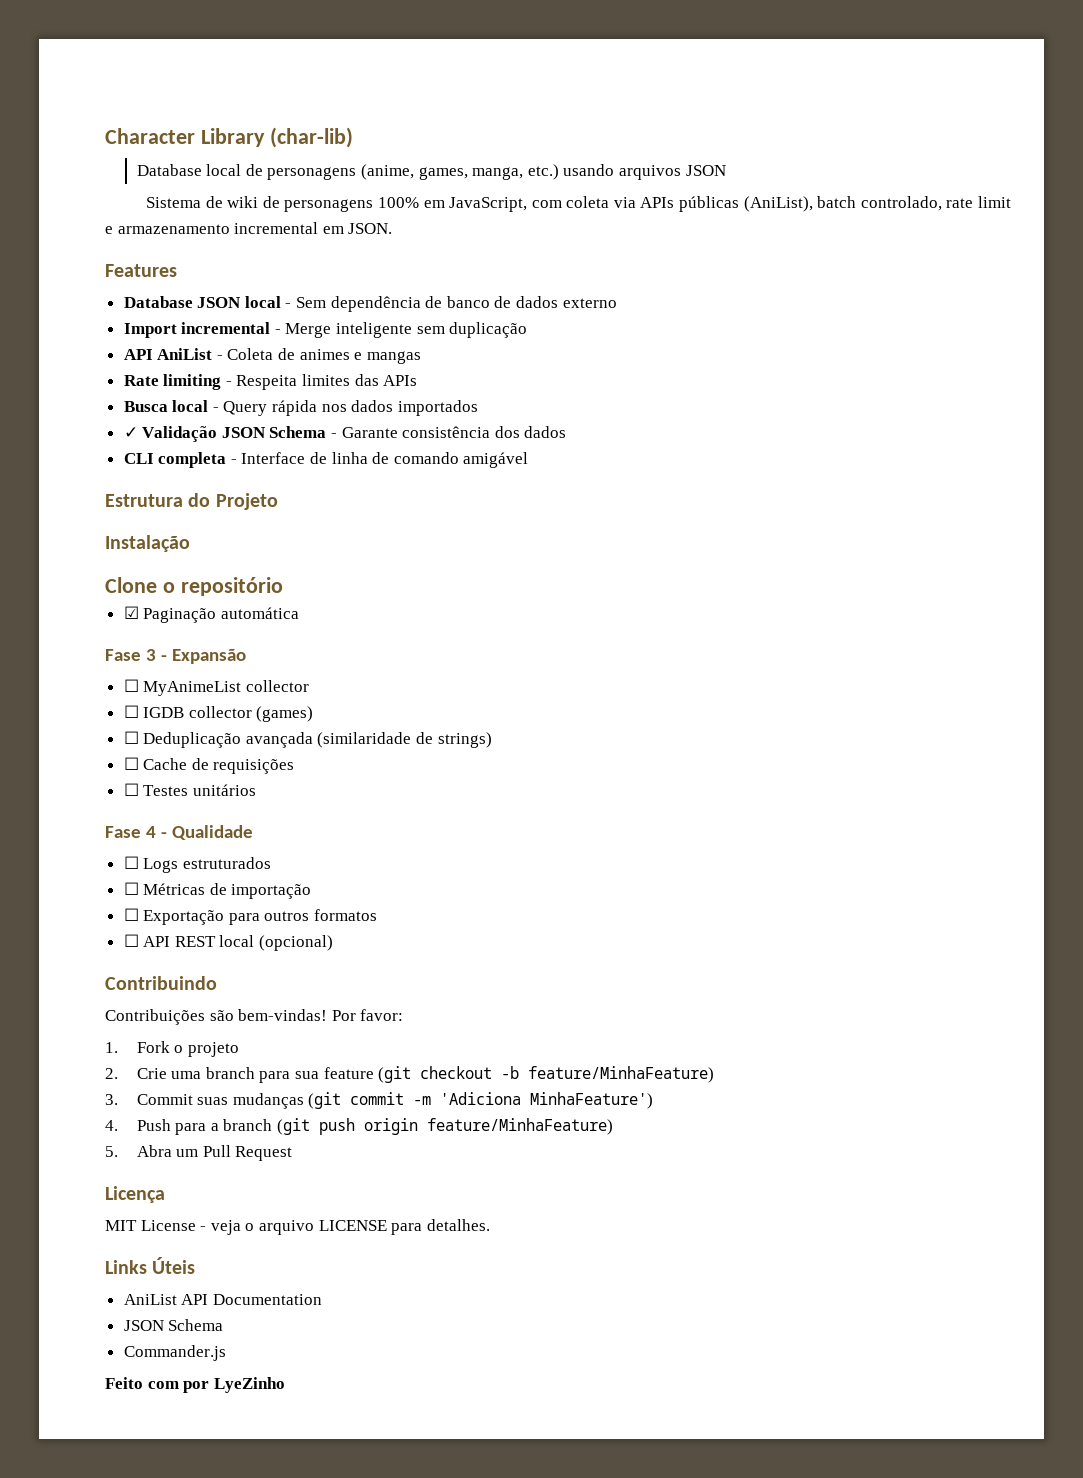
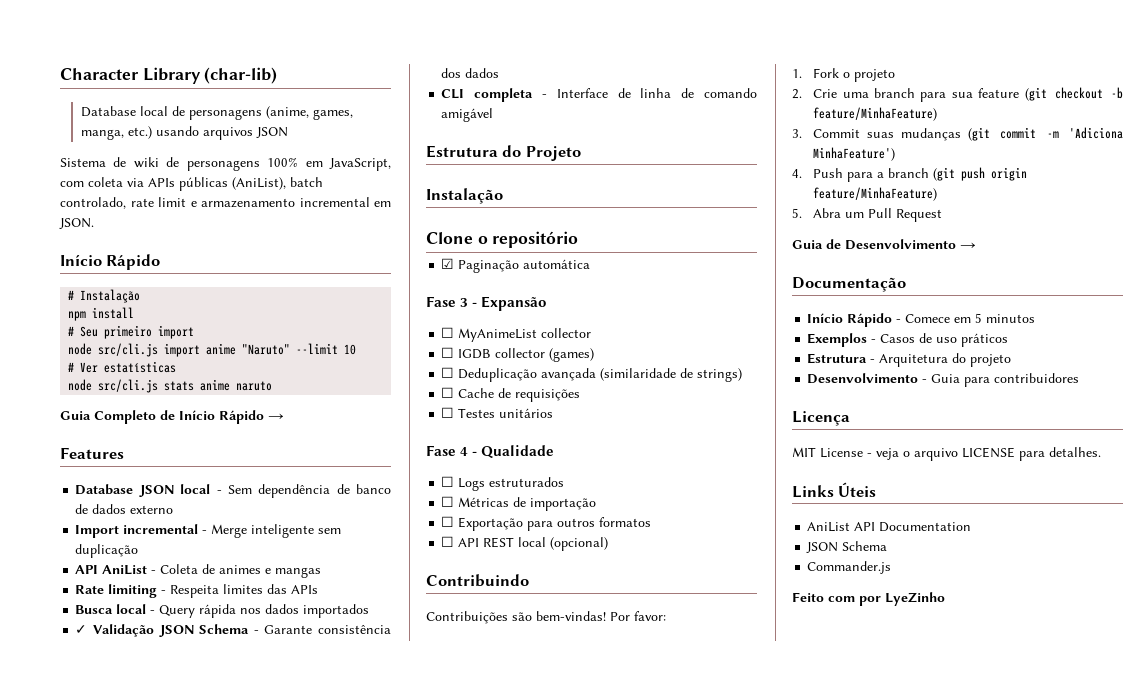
(393, 228) none -> [60,254,161,270] [68,289,141,303] [68,307,135,321] [68,325,195,339] [68,343,357,357] [68,361,177,373] [68,379,273,393] [60,410,284,424] // Início Rápido // # Instalação // npm install // # Seu primeiro import // node src/cli.js import anime "Naruto" --limit 10 // # Ver estatísticas // node src/cli.js stats anime naruto // Guia Completo de Início Rápido →
(293, 1153) none -> [792,239,976,250] [792,277,906,292] [807,313,1036,327] [807,333,1009,347] [807,353,1012,367] [807,373,1080,387] // Guia de Desenvolvimento → // Documentação // Início Rápido - Comece em 5 minutos // Exemplos - Casos de uso práticos // Estrutura - Arquitetura do projeto // Desenvolvimento - Guia para contribuidores

